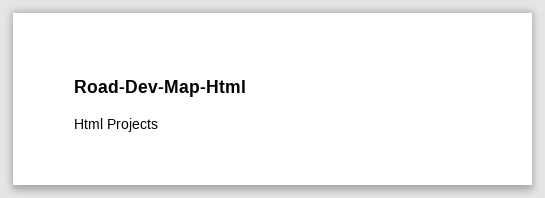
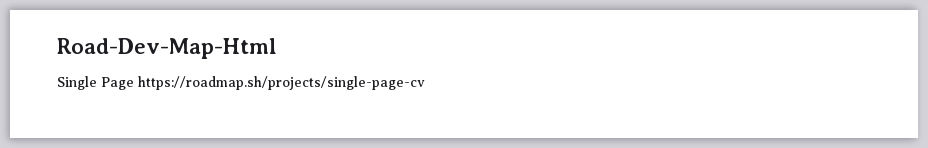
[74,118,158,132] Html Projects -> [57,76,425,90] Single Page https://roadmap.sh/projects/single-page-cv

